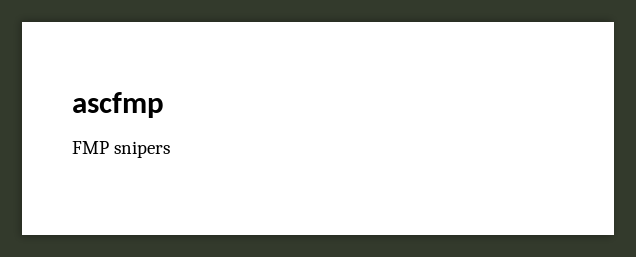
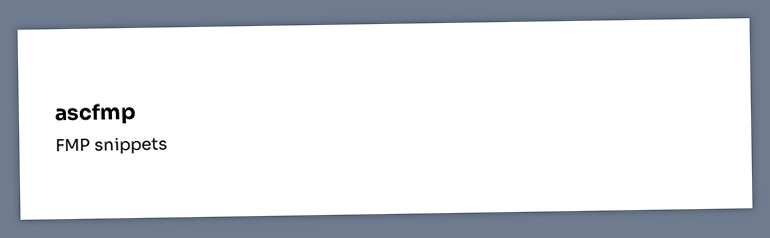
[114,141,171,158] snipers -> [94,136,169,155] snippets

